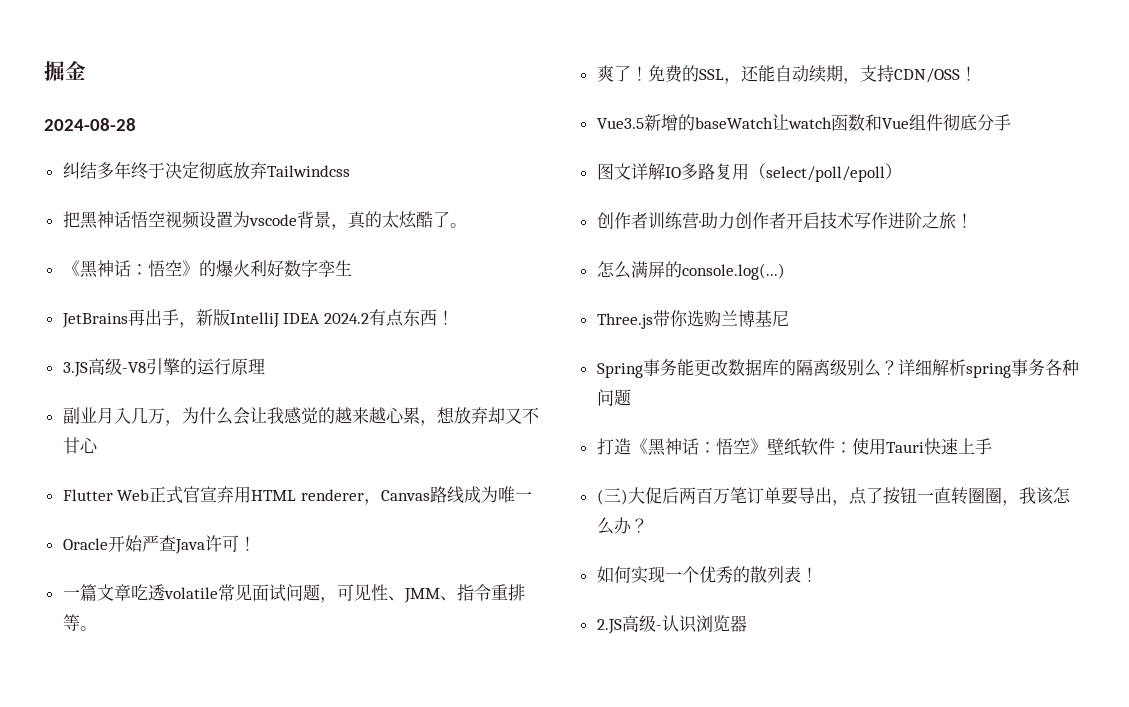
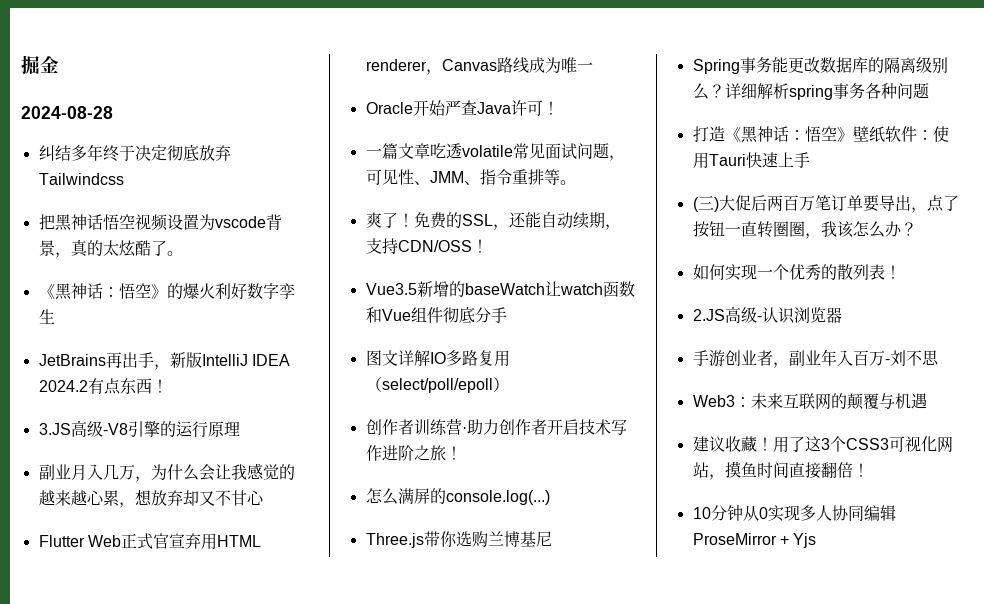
(747, 623) none -> [692,349,939,368] [692,393,927,410] [692,436,953,453] [692,461,869,480] [692,505,896,522] [692,533,817,548] // 手游创业者，副业年入百万-刘不思 // Web3：未来互联网的颠覆与机遇 // 建议收藏！用了这3个CSS3可视化网站，摸鱼时间直接翻倍！ // 10分钟从0实现多人协同编辑ProseMirror + Yjs

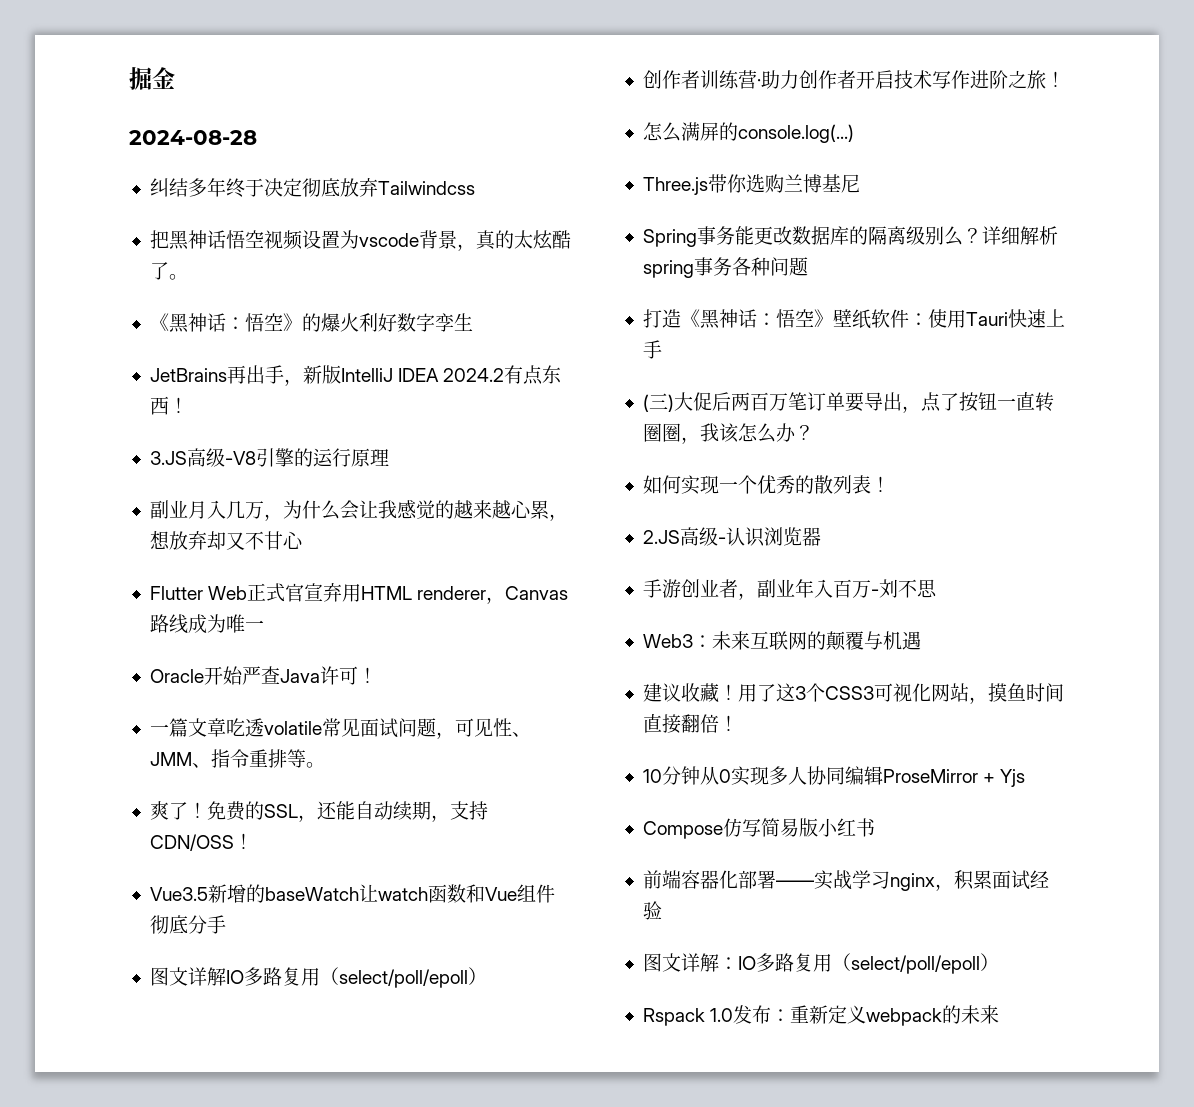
(817, 540) none -> [642,818,875,839] [642,870,1049,891] [642,901,662,920] [642,953,999,974] [642,1005,1000,1026] // Compose仿写简易版小红书 // 前端容器化部署——实战学习nginx，积累面试经验 // 图文详解：IO多路复用（select/poll/epoll） // Rspack 1.0发布：重新定义webpack的未来

